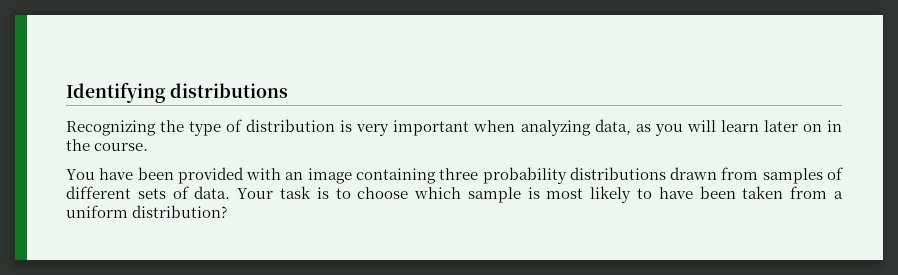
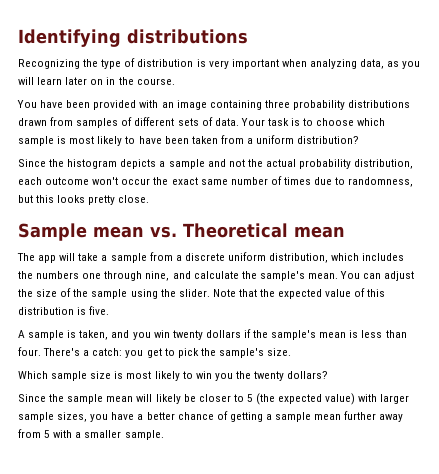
(228, 211) none -> [18,159,414,169] [18,176,414,187] [18,195,150,205] [18,223,345,241] [17,252,405,263] [18,271,415,281] [18,288,386,299] [18,306,110,315] [18,329,407,340] [18,347,292,358] [18,371,329,381] [18,393,410,405] [18,411,404,422] [18,429,164,440] // Since the histogram depicts a sample and not the actual probability distribution, each outcome won't occur the exact same number of times due to randomness, but this looks pretty close. // Sample mean vs. Theoretical mean // The app will take a sample from a discrete uniform distribution, which includes the numbers one through nine, and calculate the sample's mean. You can adjust the size of the sample using the slider. Note that the expected value of this distribution is five. // A sample is taken, and you win twenty dollars if the sample's mean is less than four. There's a catch: you get to pick the sample's size. // Which sample size is most likely to win you the twenty dollars? // Since the sample mean will likely be closer to 5 (the expected value) with larger sample sizes, you have a better chance of getting a sample mean further away from 5 with a smaller sample.

